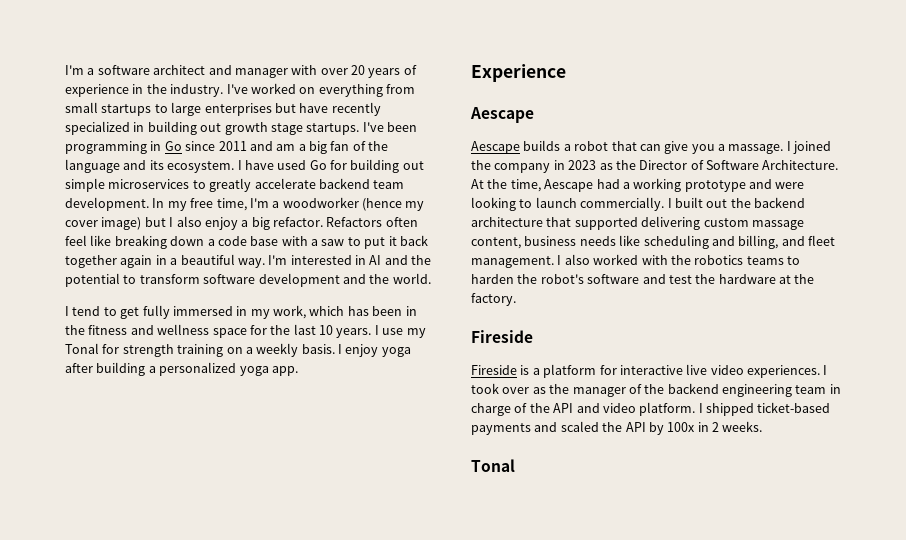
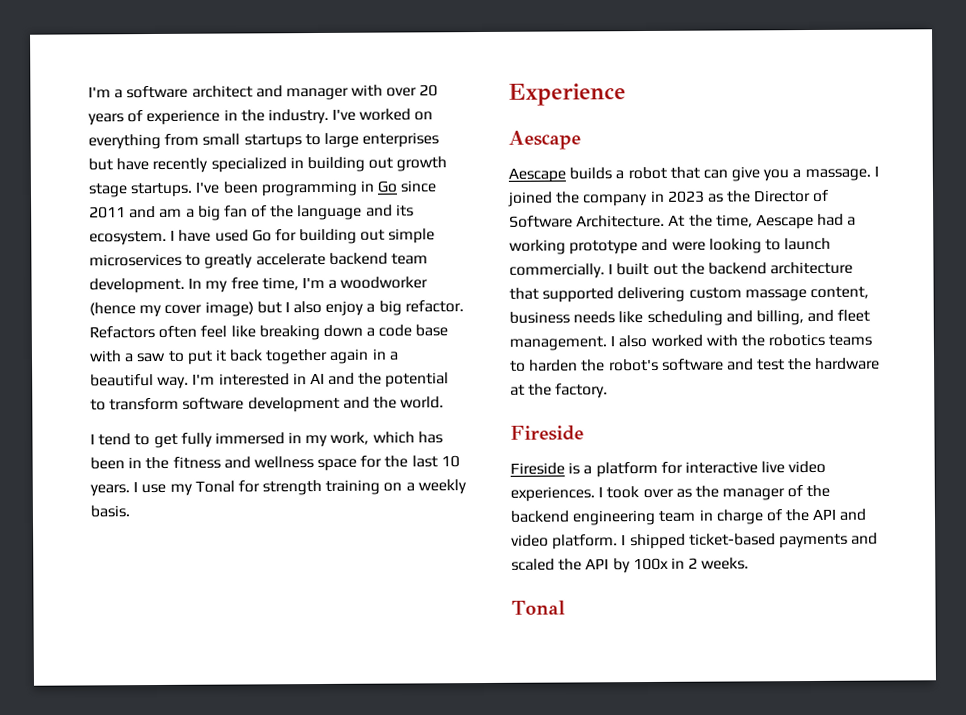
[338,344,411,357] [65,362,298,376] I enjoy yoga after building a personalized yoga app. -> (130, 511) none

